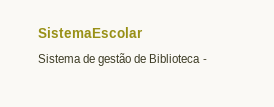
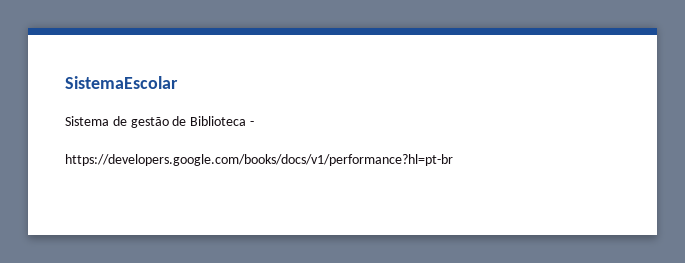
(207, 61) none -> [65,154,453,166] // https://developers.google.com/books/docs/v1/performance?hl=pt-br

